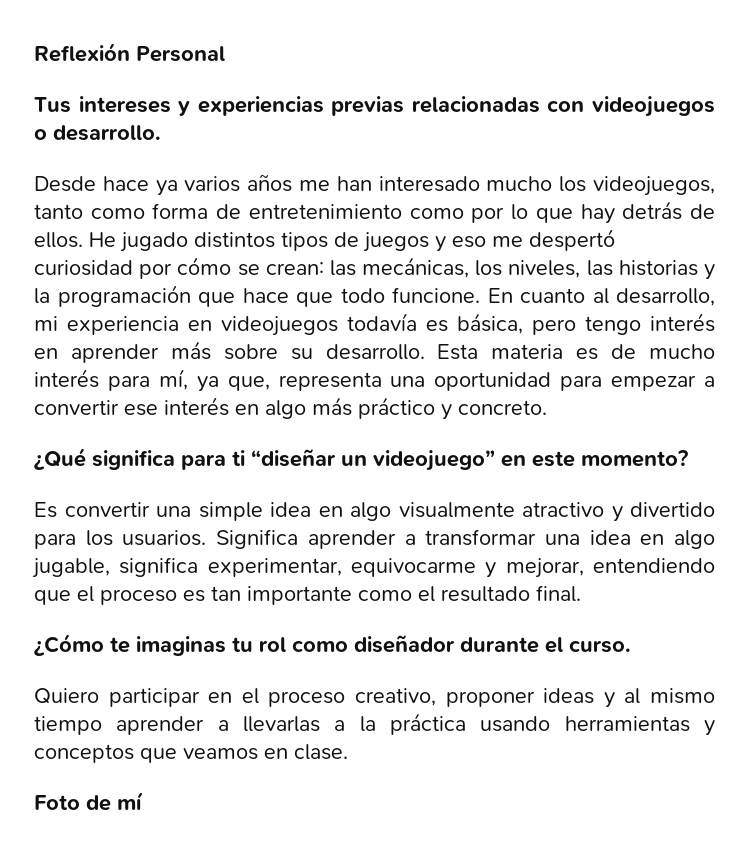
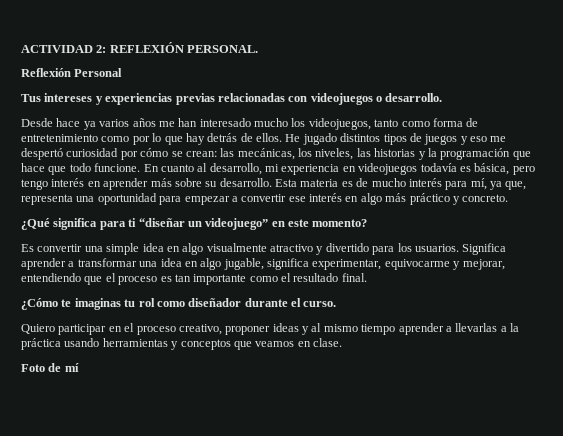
(34, 52) none -> [21,42,259,53] ACTIVIDAD 2: REFLEXIÓN PERSONAL. //

